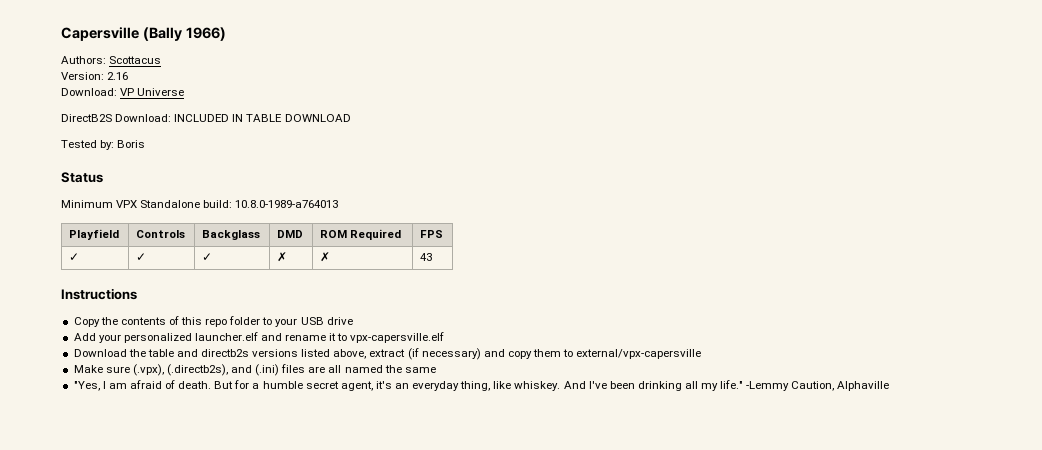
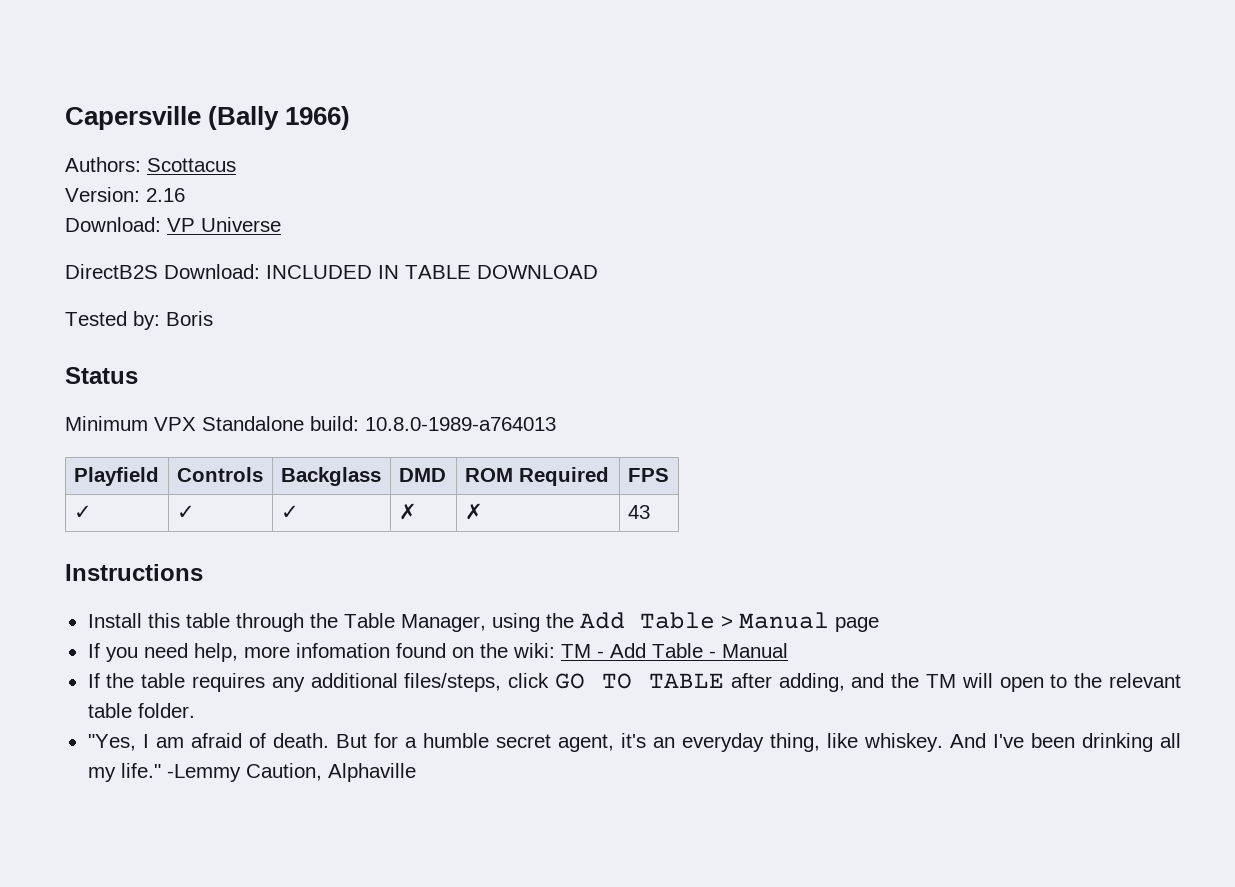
[73,316,353,327] [73,332,445,343] [73,348,702,360] [73,364,436,376] Copy the contents of this repo folder to your USB drive // Add your personalized launcher.elf and rename it to vpx-capersville.elf // Download the table and directb2s versions listed above, extract (if necessary) and copy them to external/vpx-capersville // Make sure (.vpx), (.directb2s), and (.ini) files are all named the same -> [87,612,879,632] [87,643,788,662] [87,673,1181,692] [87,703,195,718] Install this table through the Table Manager, using the Add Table > Manual page // If you need help, more infomation found on the wiki: TM - Add Table - Manual // If the table requires any additional files/steps, click GO TO TABLE after adding, and the TM will open to the relevant table folder.

